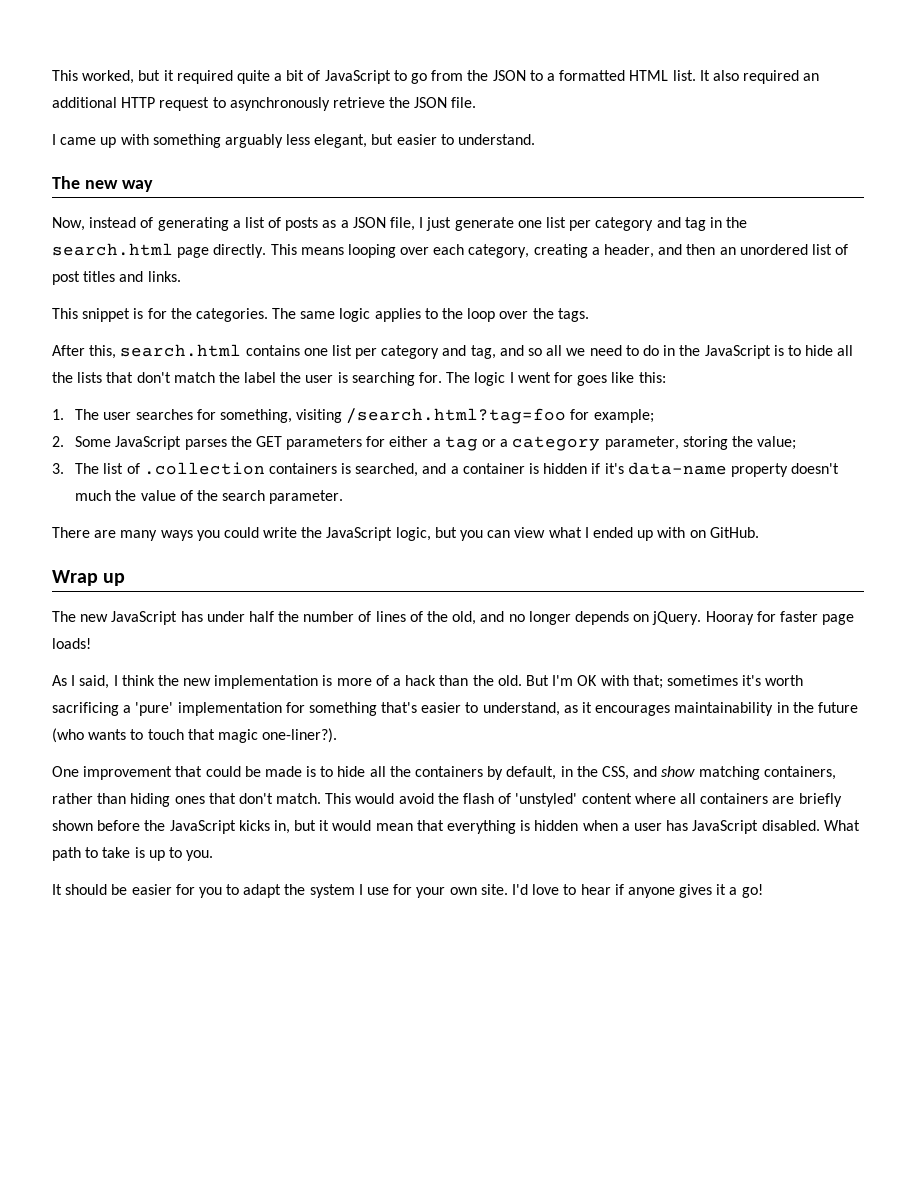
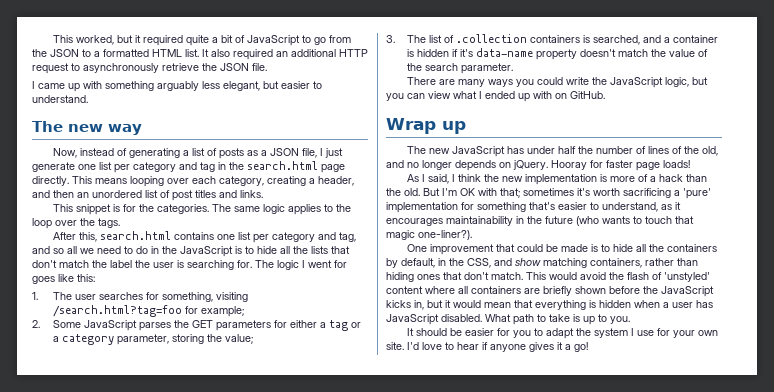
[75,490,112,501] much -> [618,49,649,57] match

